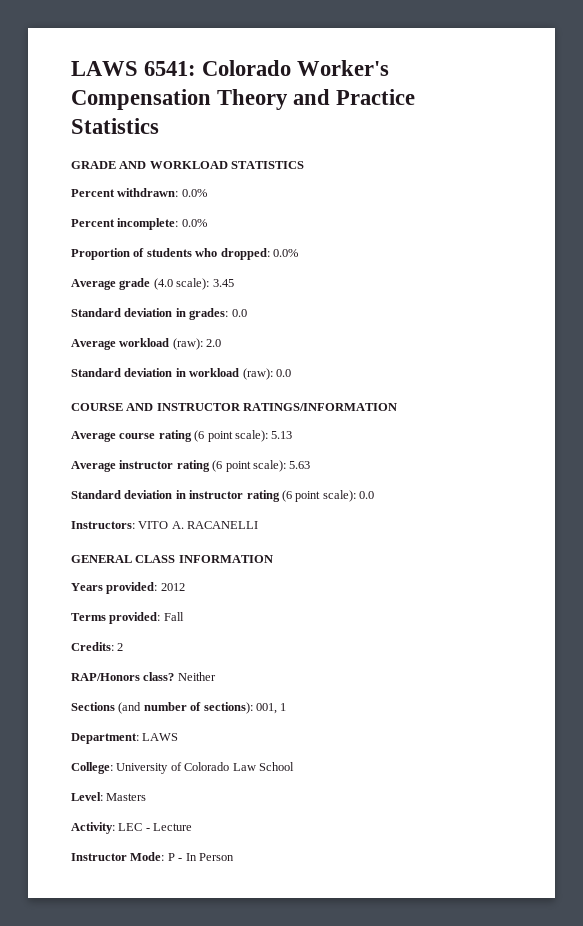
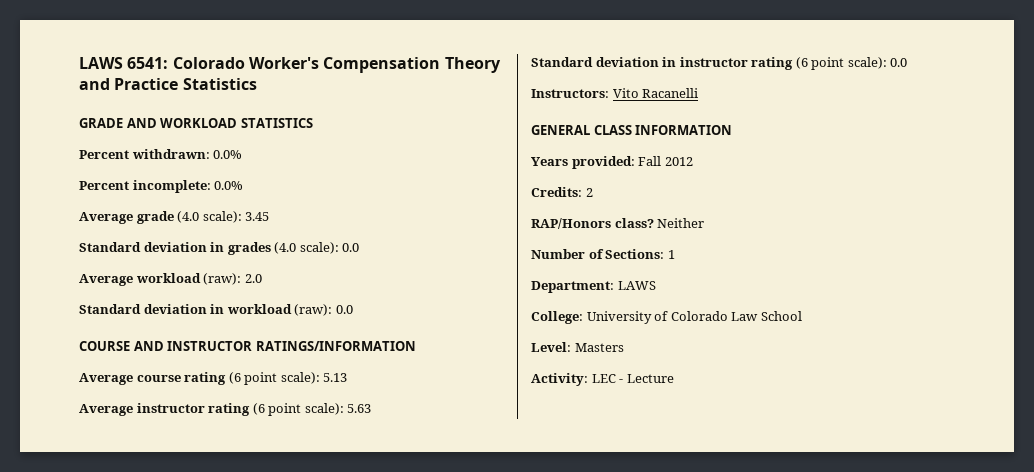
[71,248,298,260] // Proportion of students who dropped: 0.0% -> (244, 185) none
[189,308,229,320] grades: -> [227,242,339,255] grades (4.0 scale):
[138,521,259,529] VITO A. RACANELLI -> [612,88,699,98] Vito Racanelli
(158, 588) none -> [638,156,662,166] Fall
[71,612,184,624] // Terms provided: Fall -> (693, 161) none
[71,702,277,714] Sections (and number of sections): 001, -> [531,249,665,259] Number of Sections:
[71,852,234,861] // Instructor Mode: P - In Person -> (674, 378) none

